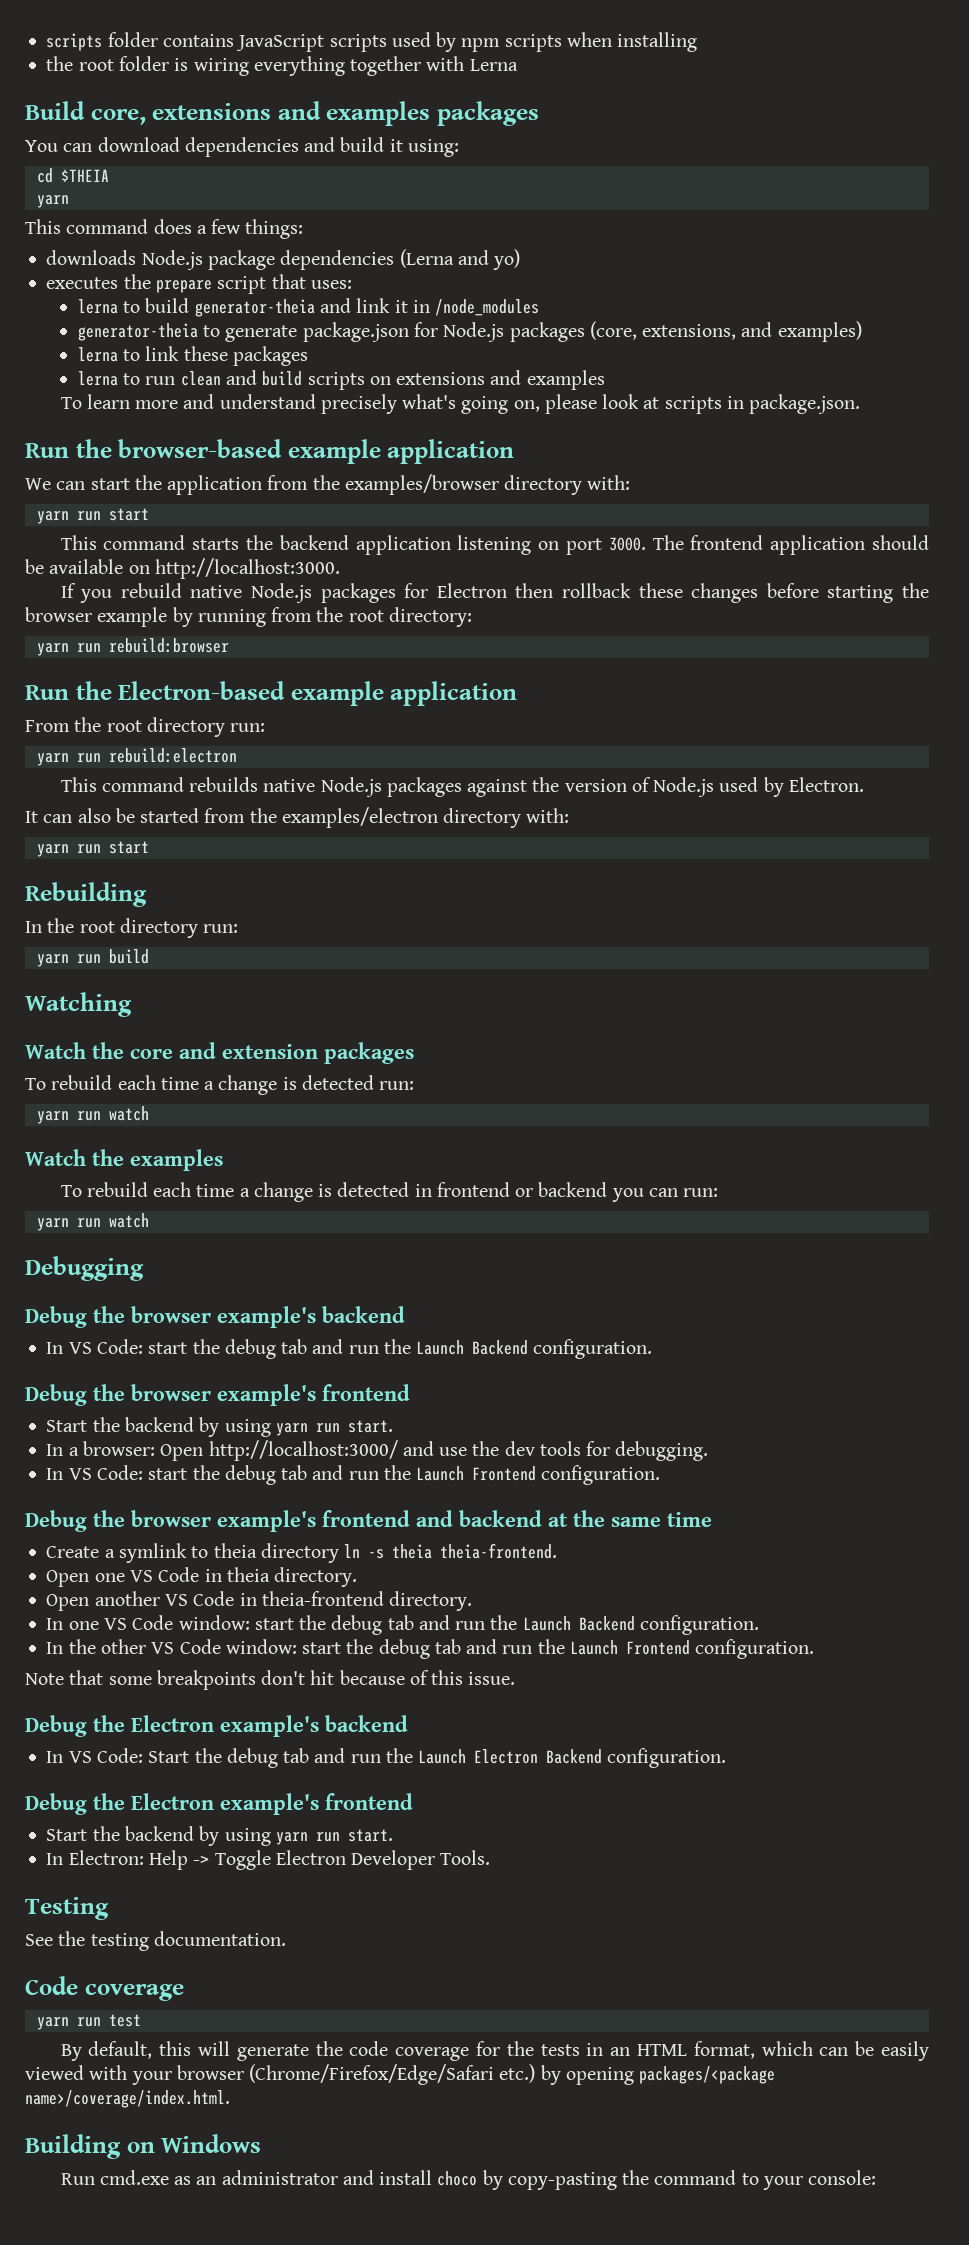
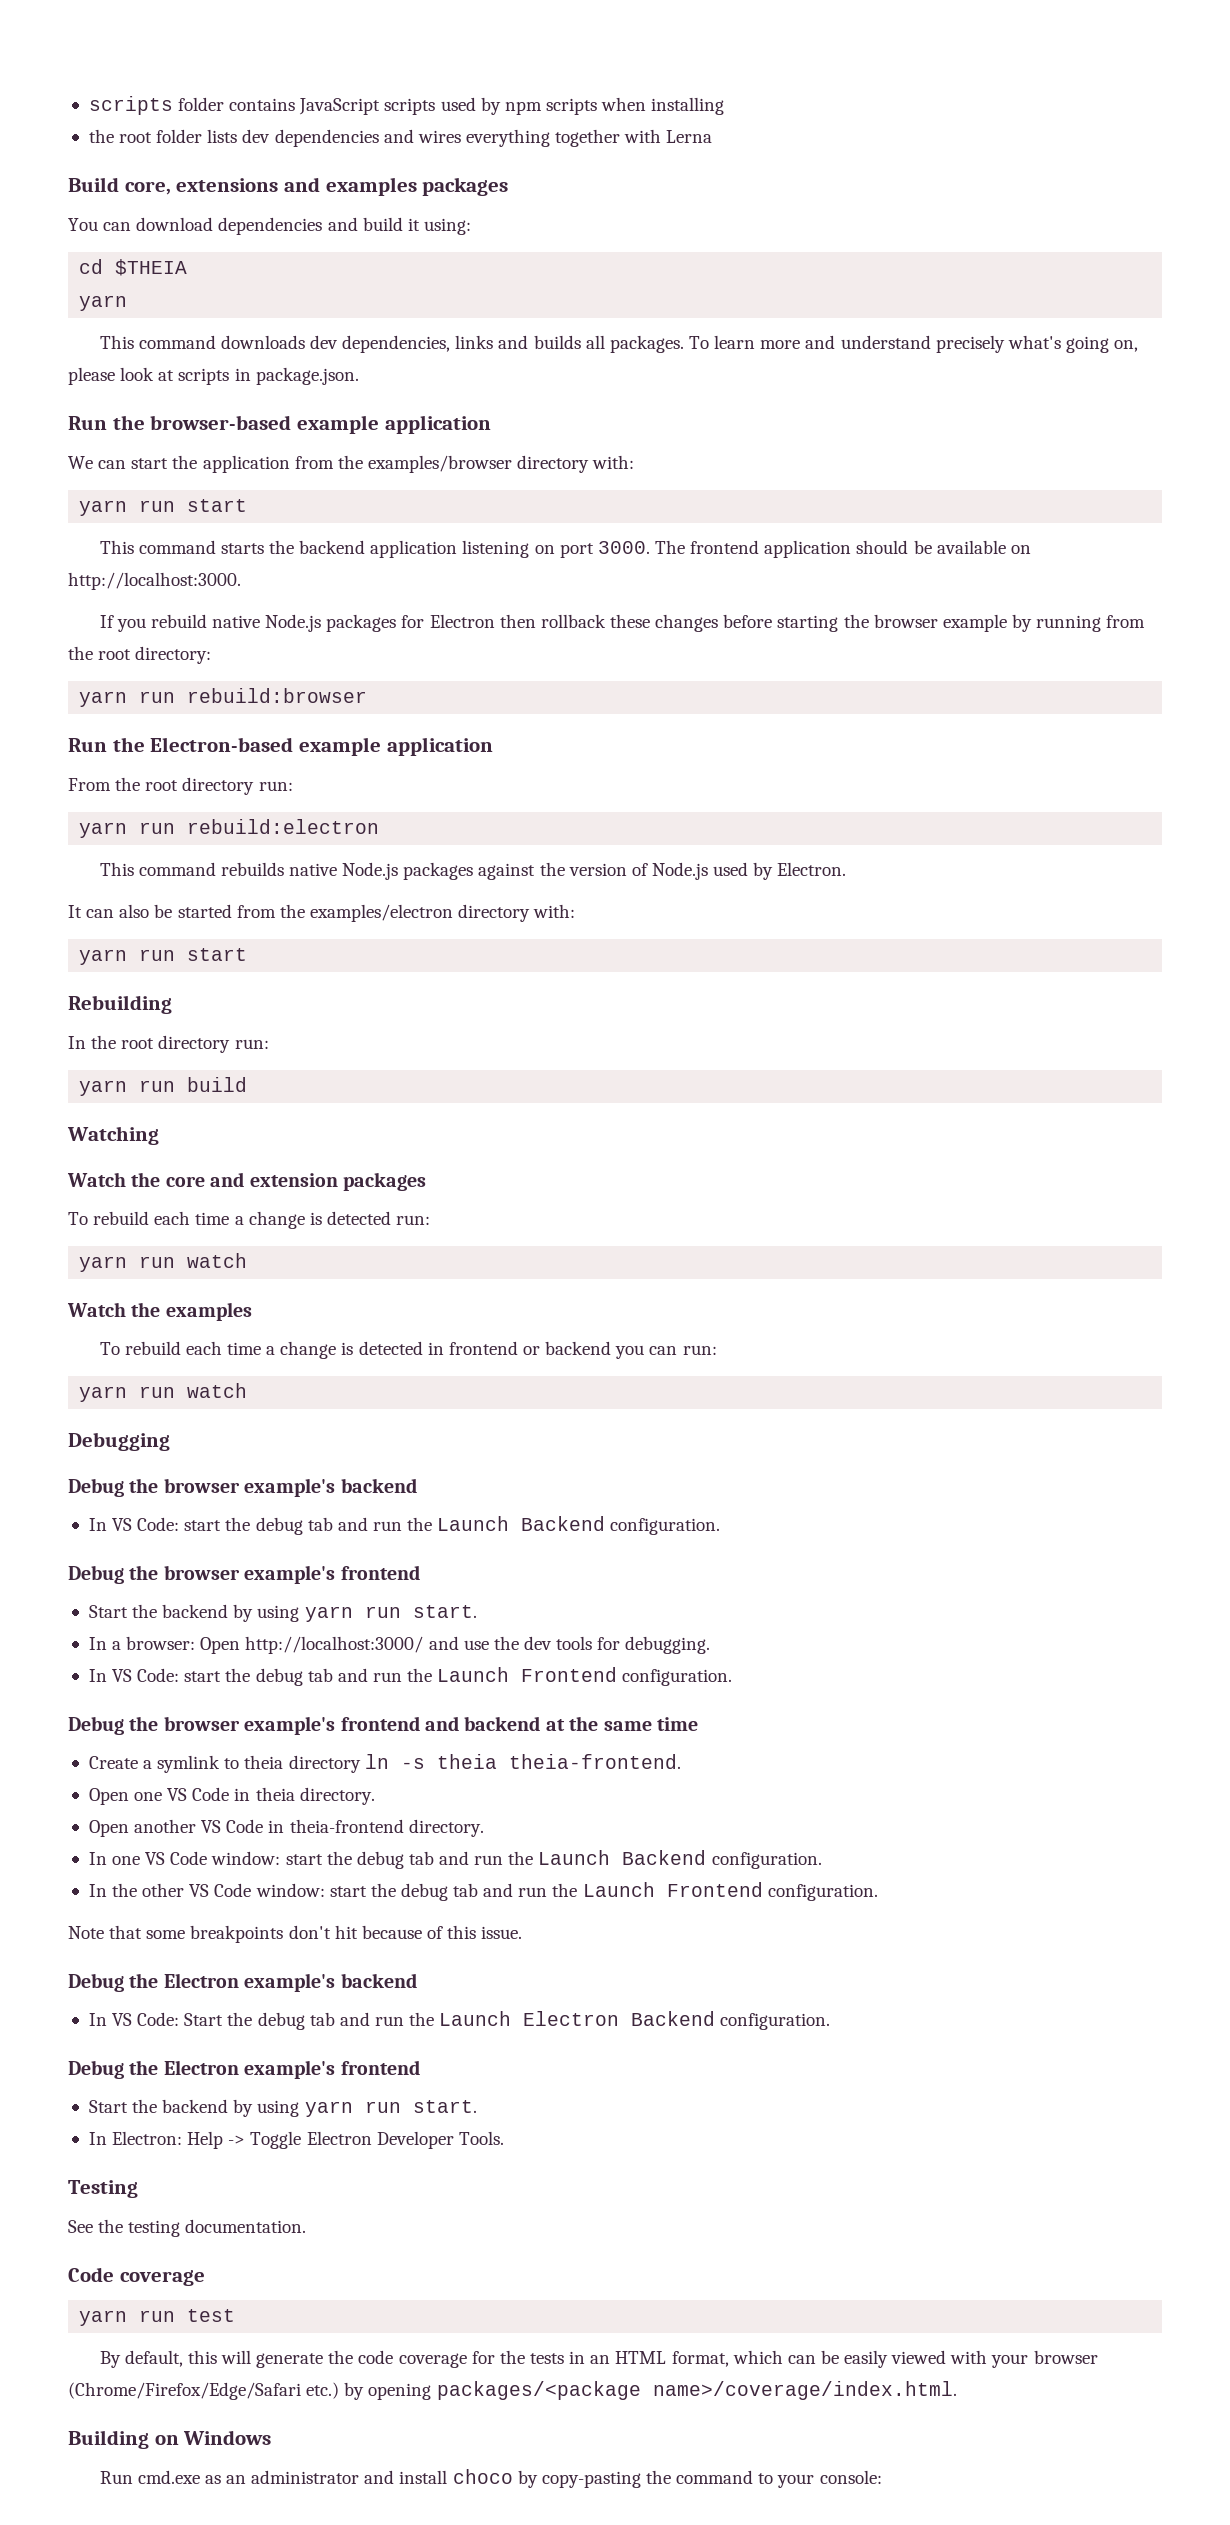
[174,58,249,76] is wiring -> [207,129,461,147] lists dev dependencies and wires
[153,219,304,239] [46,249,521,270] [46,274,352,294] [77,298,540,317] [77,321,862,342] [77,346,308,366] [77,370,605,390] does a few things: // downloads Node.js package dependencies (Lerna and yo) // executes the prepare script that uses: // lerna to build generator-theia and link it in /node_modules // generator-theia to generate package.json for Node.js packages (core, extensions, and examples) // lerna to link these packages // lerna to run clean and build scripts on extensions and examples // -> [220,335,684,353] downloads dev dependencies, links and builds all packages.

